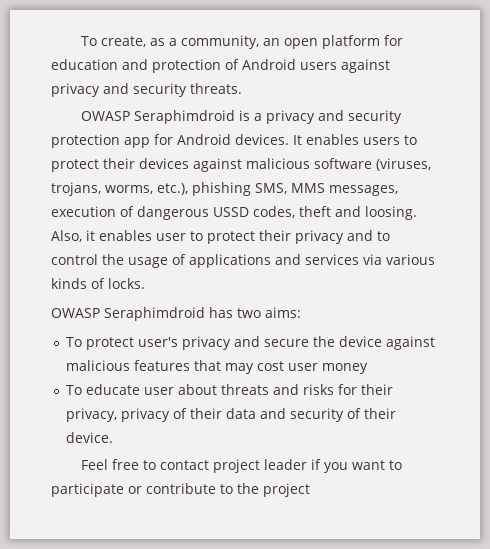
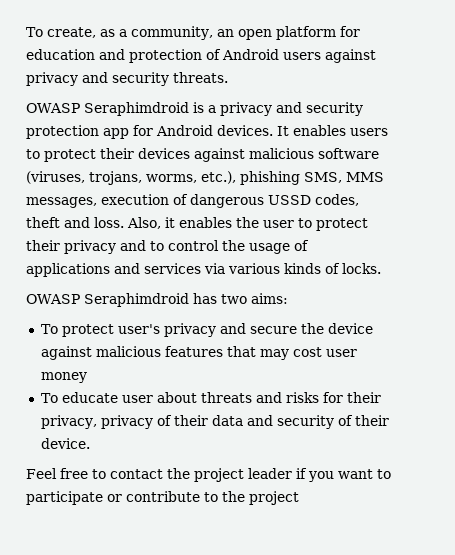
[365,206,417,220] loosing. -> [94,217,124,228] loss.
(152, 235) none -> [236,217,259,228] the
(209, 465) none -> [167,468,190,479] the

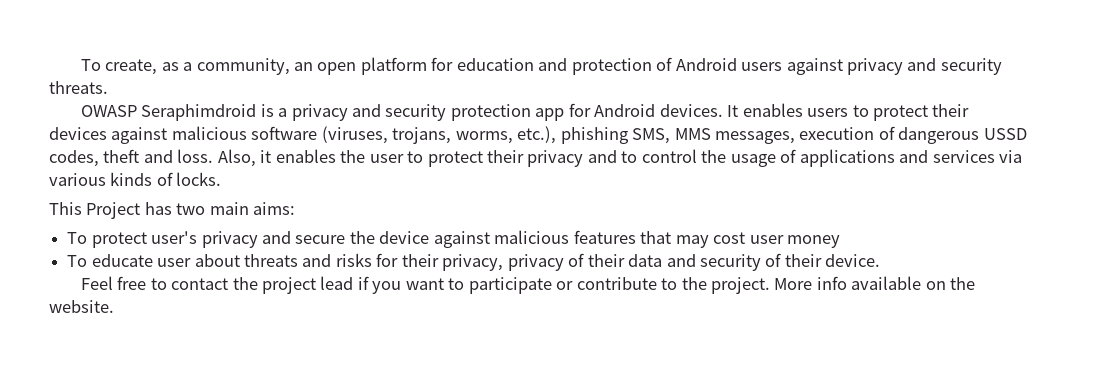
[26,293,189,307] OWASP Seraphimdroid -> [49,202,141,219] This Project
(247, 299) none -> [209,202,249,215] main
[248,468,292,479] leader -> [320,276,354,290] lead
[249,491,299,505] project -> [710,276,976,294] [49,300,114,313] project. More info available on the website.

